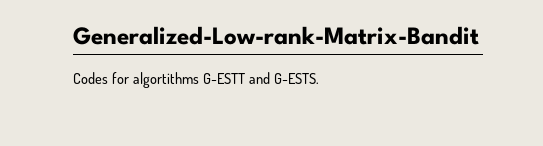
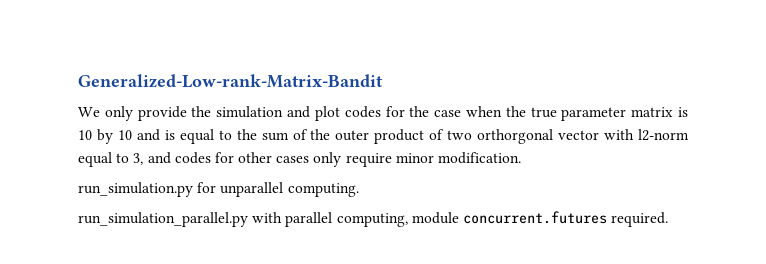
[73,72,319,88] Codes for algortithms G-ESTT and G-ESTS. -> [78,106,688,121] [78,129,690,144] [78,152,522,167] [78,182,359,197] [78,211,669,227] We only provide the simulation and plot codes for the case when the true parameter matrix is 10 by 10 and is equal to the sum of the outer product of two orthorgonal vector with l2-norm equal to 3, and codes for other cases only require minor modification. // run_simulation.py for unparallel computing. // run_simulation_parallel.py with parallel computing, module concurrent.futures required.

